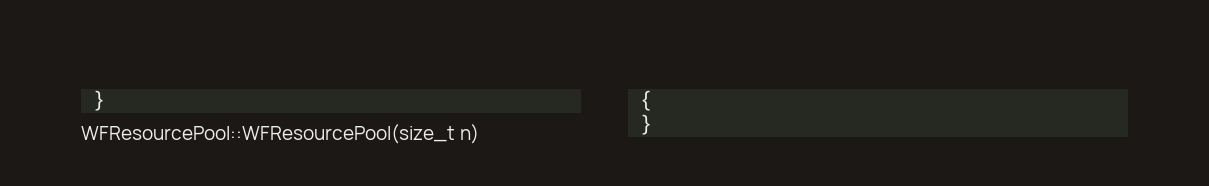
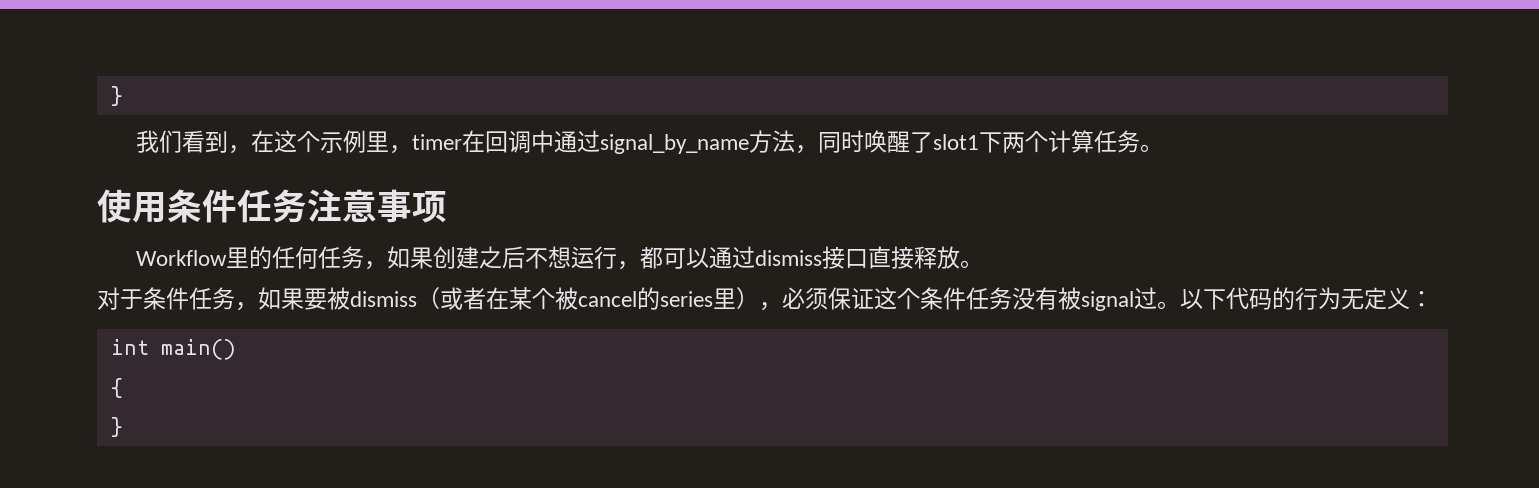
[81,124,480,144] WFResourcePool::WFResourcePool(size_t n) -> [135,130,1163,154] [97,189,447,223] [135,246,983,270] [97,287,1433,311] [110,339,236,360] 我们看到，在这个示例里，timer在回调中通过signal_by_name方法，同时唤醒了slot1下两个计算任务。 // 使用条件任务注意事项 // Workflow里的任何任务，如果创建之后不想运行，都可以通过dismiss接口直接释放。 // 对于条件任务，如果要被dismiss（或者在某个被cancel的series里），必须保证这个条件任务没有被signal过。以下代码的行为无定义： // int main()

